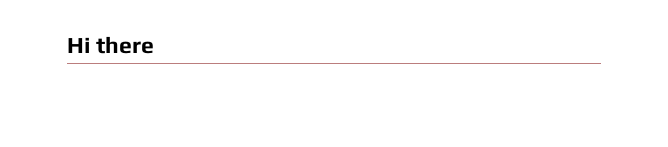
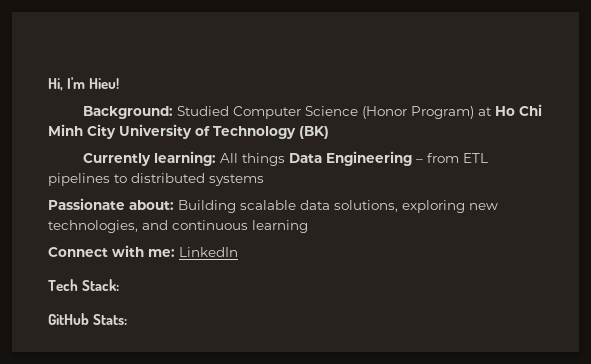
[67,36,155,54] Hi there -> [48,77,120,91] [82,104,542,119] [48,124,329,139] [82,151,488,166] [48,173,264,186] [48,198,498,213] [48,220,308,233] [48,245,238,257] [48,279,120,291] [48,313,128,325] Hi, I'm Hieu! // Background: Studied Computer Science (Honor Program) at Ho Chi Minh City University of Technology (BK) // Currently learning: All things Data Engineering – from ETL pipelines to distributed systems // Passionate about: Building scalable data solutions, exploring new technologies, and continuous learning // Connect with me: LinkedIn // Tech Stack: // GitHub Stats:

